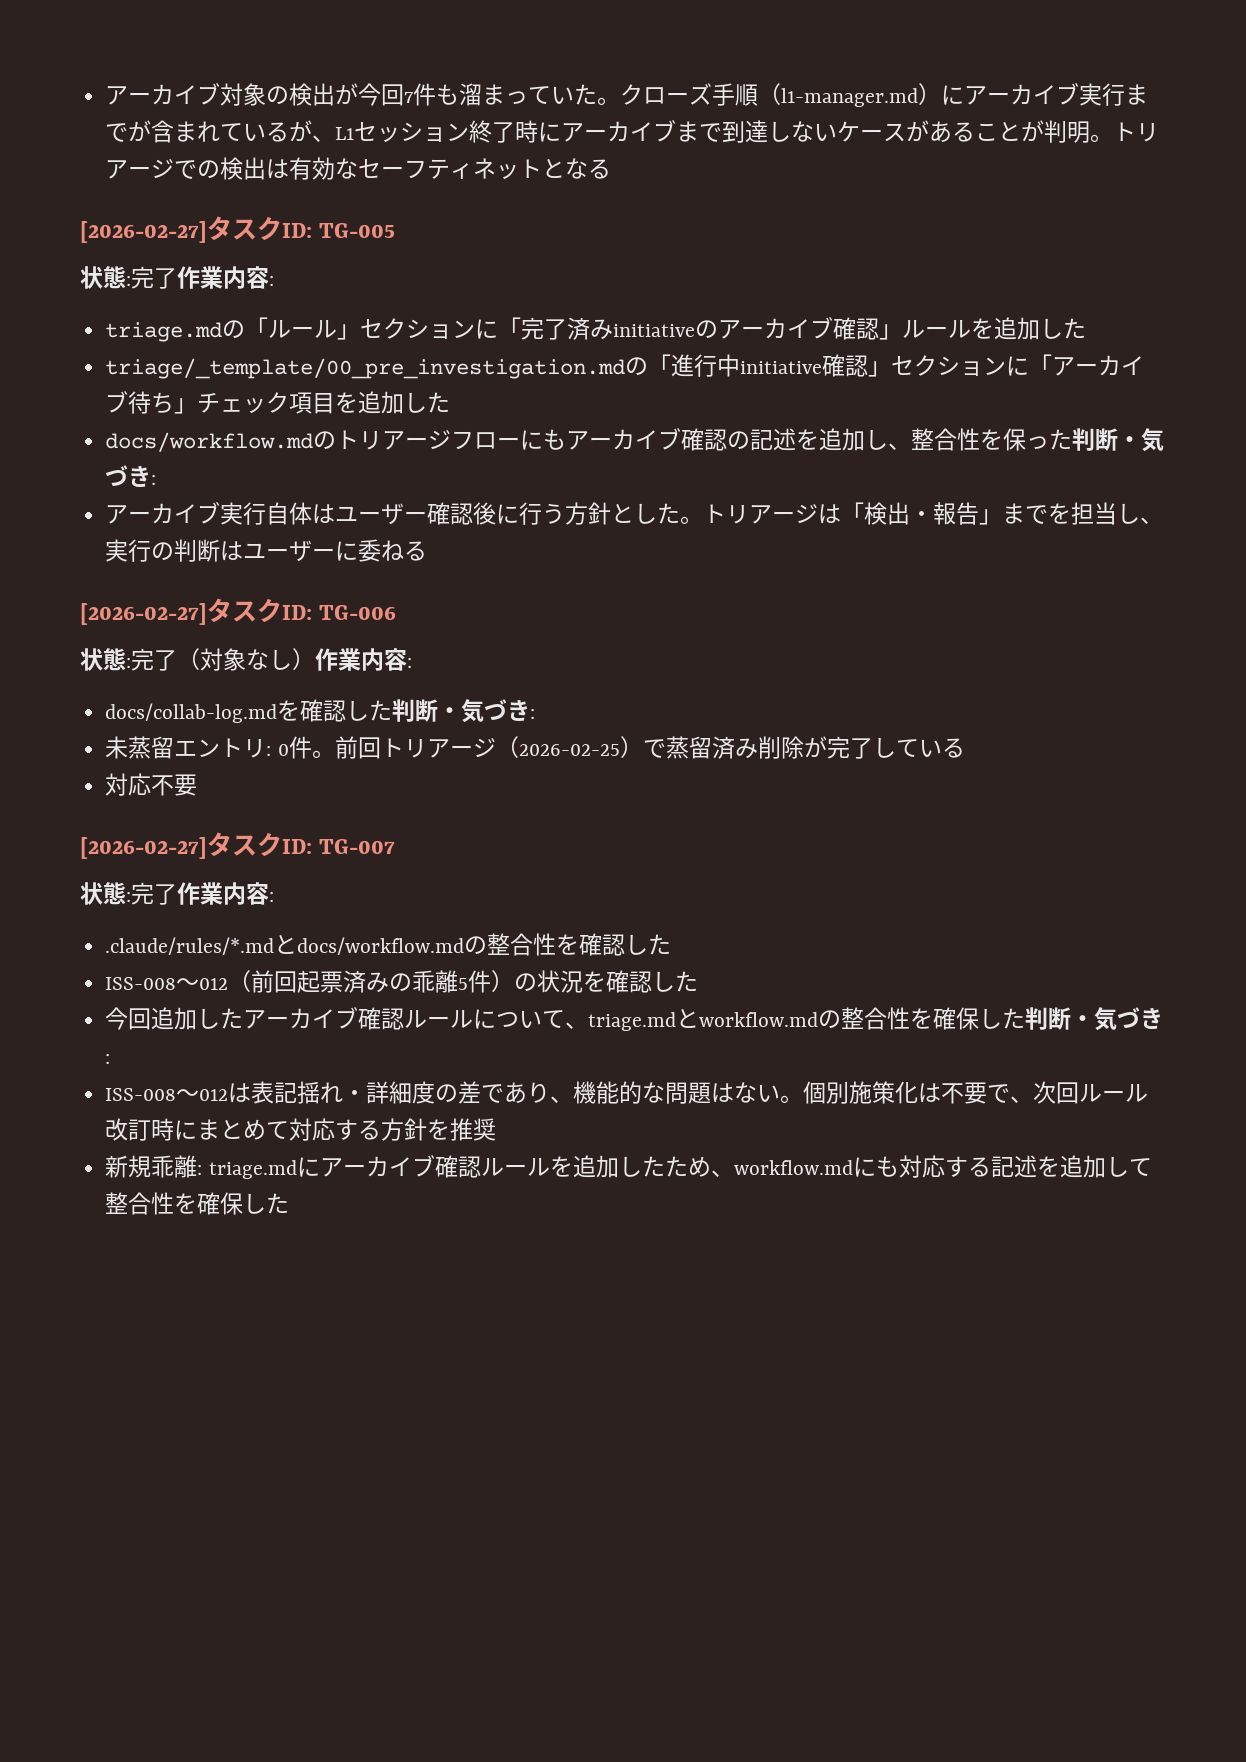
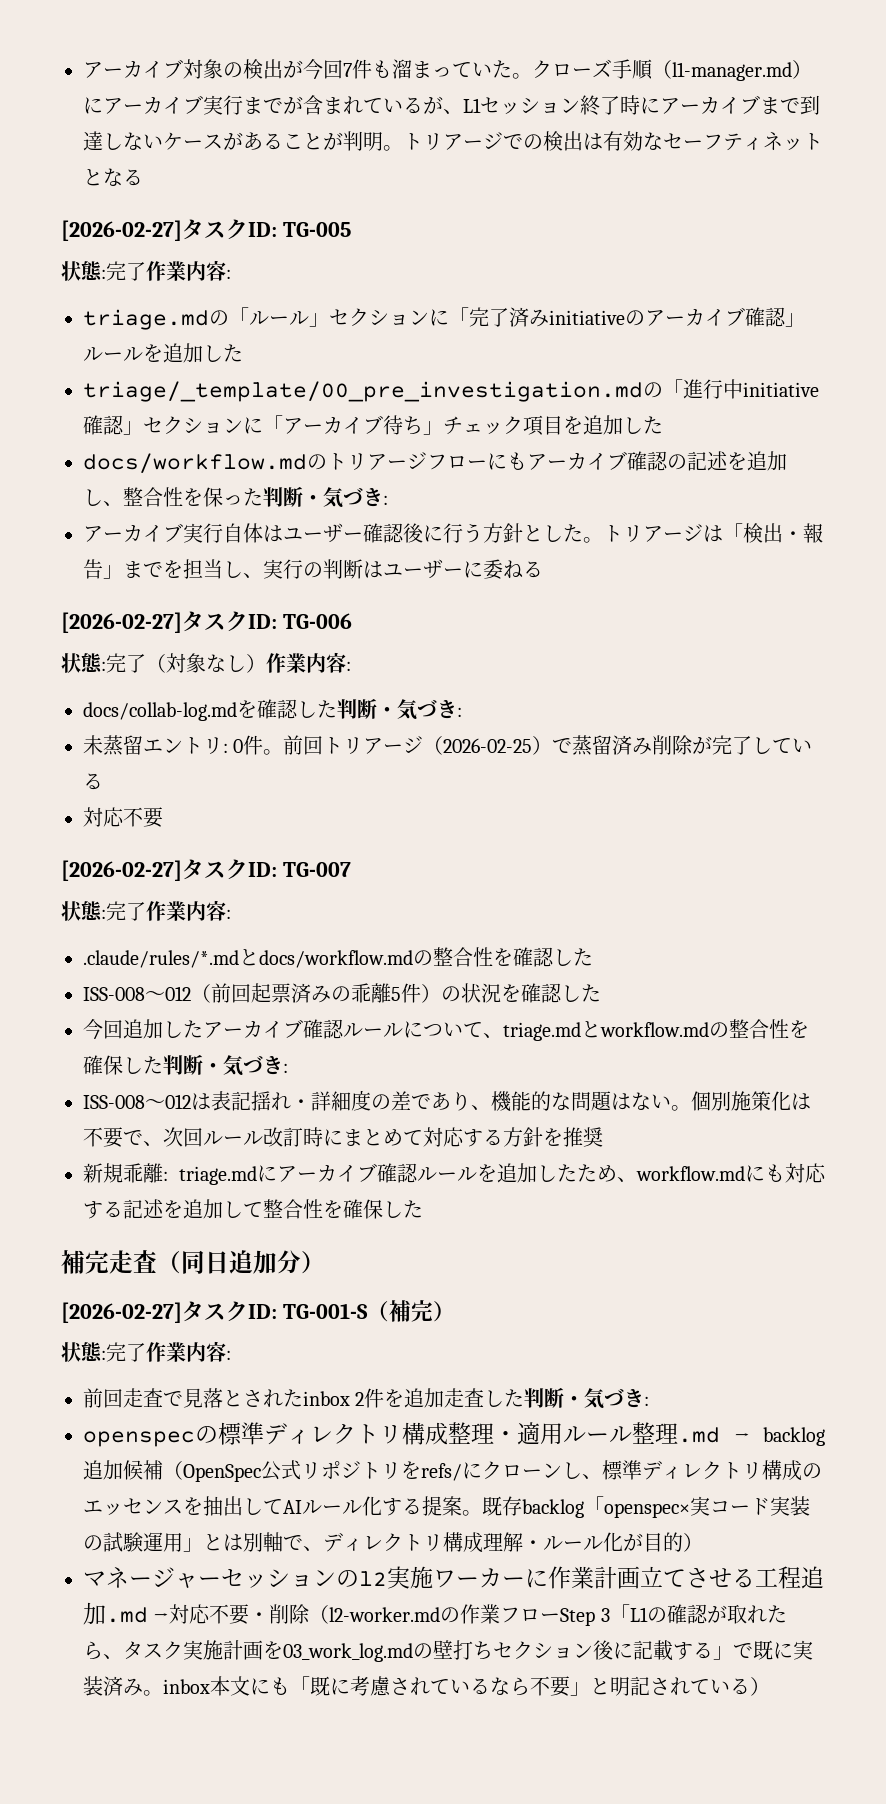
(290, 1203) none -> [61,1250,325,1274] [61,1300,455,1323] [61,1341,231,1362] [83,1387,650,1409] [83,1422,825,1447] [83,1460,822,1482] [83,1496,810,1518] [83,1532,703,1553] [83,1566,824,1589] [83,1602,787,1626] [83,1640,813,1662] [83,1676,770,1697] // 補完走査（同日追加分） // [2026-02-27]タスクID: TG-001-S（補完） // 状態:完了作業内容: // 前回走査で見落とされたinbox 2件を追加走査した判断・気づき: // openspecの標準ディレクトリ構成整理・適用ルール整理.md → backlog追加候補（OpenSpec公式リポジトリをrefs/にクローンし、標準ディレクトリ構成のエッセンスを抽出してAIルール化する提案。既存backlog「openspec×実コード実装の試験運用」とは別軸で、ディレクトリ構成理解・ルール化が目的） // マネージャーセッションのl2実施ワーカーに作業計画立てさせる工程追加.md →対応不要・削除（l2-worker.mdの作業フローStep 3「L1の確認が取れたら、タスク実施計画を03_work_log.mdの壁打ちセクション後に記載する」で既に実装済み。inbox本文にも「既に考慮されているなら不要」と明記されている）

